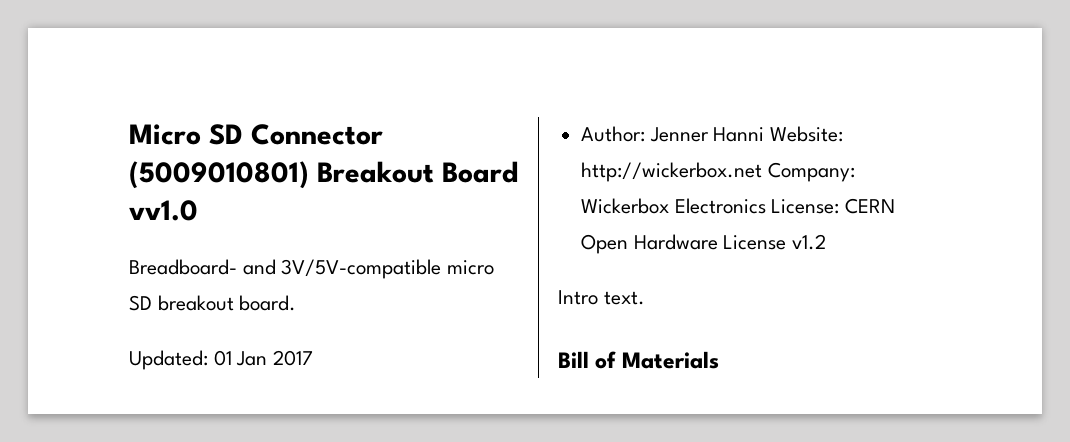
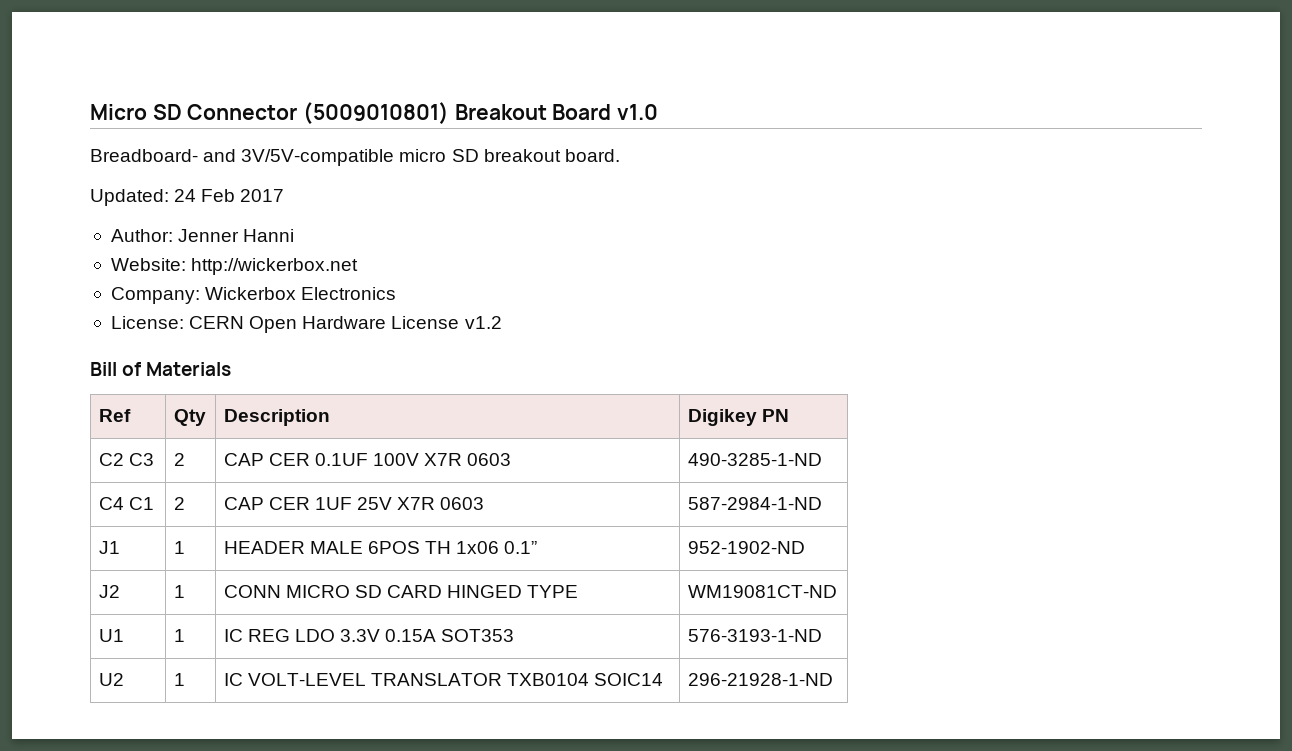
[129,200,198,221] vv1.0 -> [617,104,659,120] v1.0
[213,350,268,366] 01 Jan -> [174,189,236,202] 24 Feb
(765, 134) none -> (295, 235) //
(763, 172) none -> (359, 266) //
(766, 206) none -> (397, 293) //
[558,290,645,305] // Intro text. -> (502, 322) none
(719, 360) none -> [98,409,131,422] [173,409,206,426] [223,409,330,426] [687,409,789,426] [98,453,154,466] [173,453,185,466] [223,453,512,466] [687,453,822,466] [98,497,154,510] [173,497,185,510] [223,497,485,510] [687,497,822,510] [98,541,120,554] [173,541,185,554] [223,541,538,554] [687,541,805,554] [98,585,120,598] [173,585,185,598] [223,585,579,598] [687,585,837,598] [98,629,124,642] [173,629,185,642] [223,629,515,642] [687,629,822,642] [98,673,124,686] [173,673,185,686] [223,673,664,686] [687,673,833,686] // Ref | Qty | Description | Digikey PN // C2 C3 | 2 | CAP CER 0.1UF 100V X7R 0603 | 490-3285-1-ND // C4 C1 | 2 | CAP CER 1UF 25V X7R 0603 | 587-2984-1-ND // J1 | 1 | HEADER MALE 6POS TH 1x06 0.1” | 952-1902-ND // J2 | 1 | CONN MICRO SD CARD HINGED TYPE | WM19081CT-ND // U1 | 1 | IC REG LDO 3.3V 0.15A SOT353 | 576-3193-1-ND // U2 | 1 | IC VOLT-LEVEL TRANSLATOR TXB0104 SOIC14 | 296-21928-1-ND

